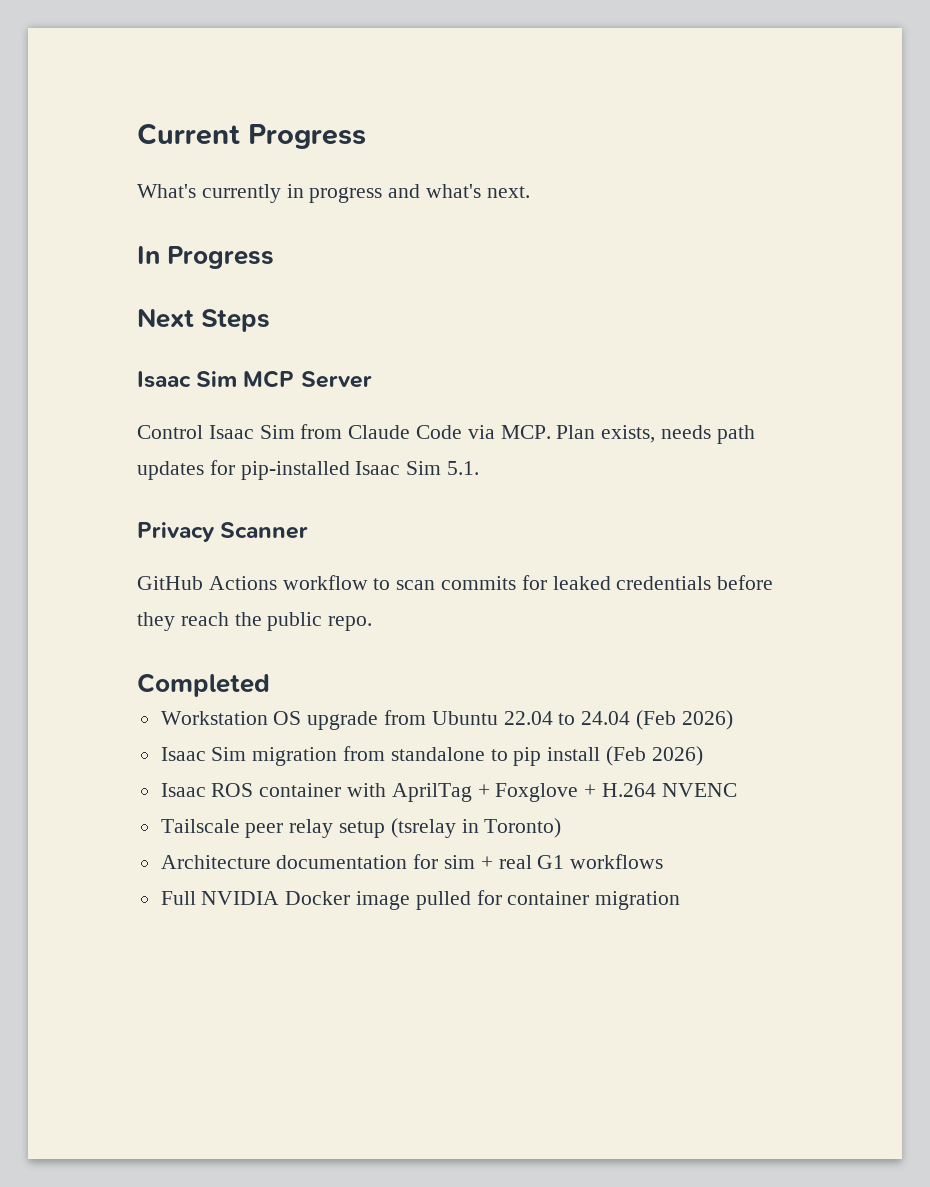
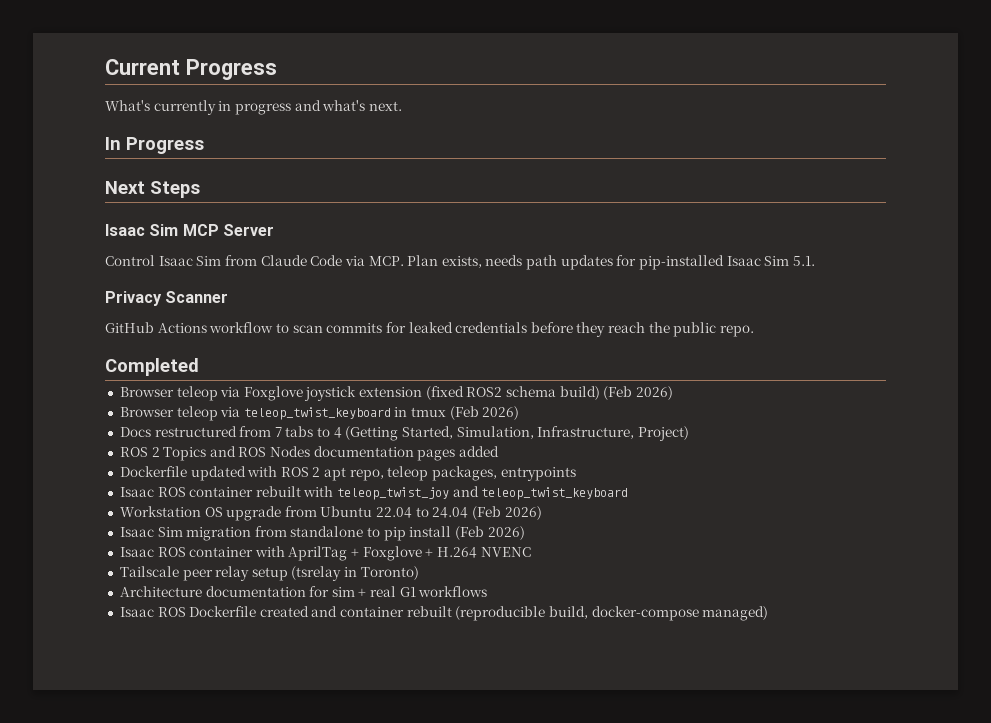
(270, 685) none -> [119,386,673,401] [119,406,520,421] [119,426,689,441] [119,446,500,461] [119,466,576,481] [119,486,629,500] // Browser teleop via Foxglove joystick extension (fixed ROS2 schema build) (Feb 2026) // Browser teleop via teleop_twist_keyboard in tmux (Feb 2026) // Docs restructured from 7 tabs to 4 (Getting Started, Simulation, Infrastructure, Project) // ROS 2 Topics and ROS Nodes documentation pages added // Dockerfile updated with ROS 2 apt repo, teleop packages, entrypoints // Isaac ROS container rebuilt with teleop_twist_joy and teleop_twist_keyboard
[160,890,681,910] Full NVIDIA Docker image pulled for container migration -> [119,606,769,621] Isaac ROS Dockerfile created and container rebuilt (reproducible build, docker-compose managed)

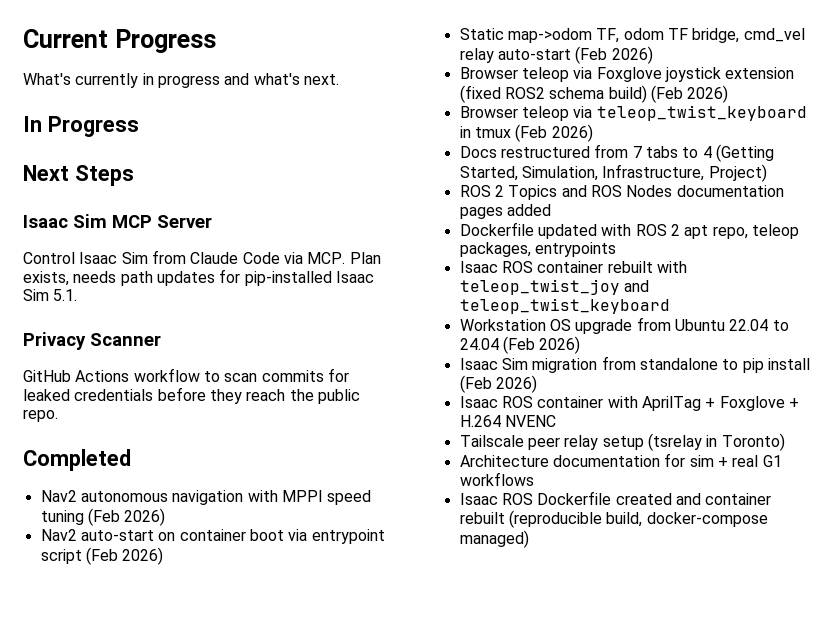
(199, 367) none -> [40,490,372,505] [40,508,166,526] [40,529,385,544] [40,547,164,565] [459,28,805,43] [459,46,653,64] // Nav2 autonomous navigation with MPPI speed tuning (Feb 2026) // Nav2 auto-start on container boot via entrypoint script (Feb 2026) // Static map->odom TF, odom TF bridge, cmd_vel relay auto-start (Feb 2026)

